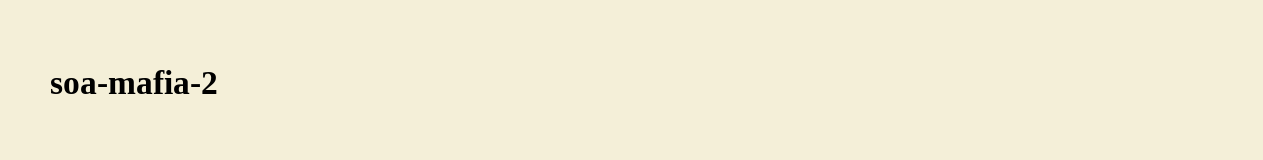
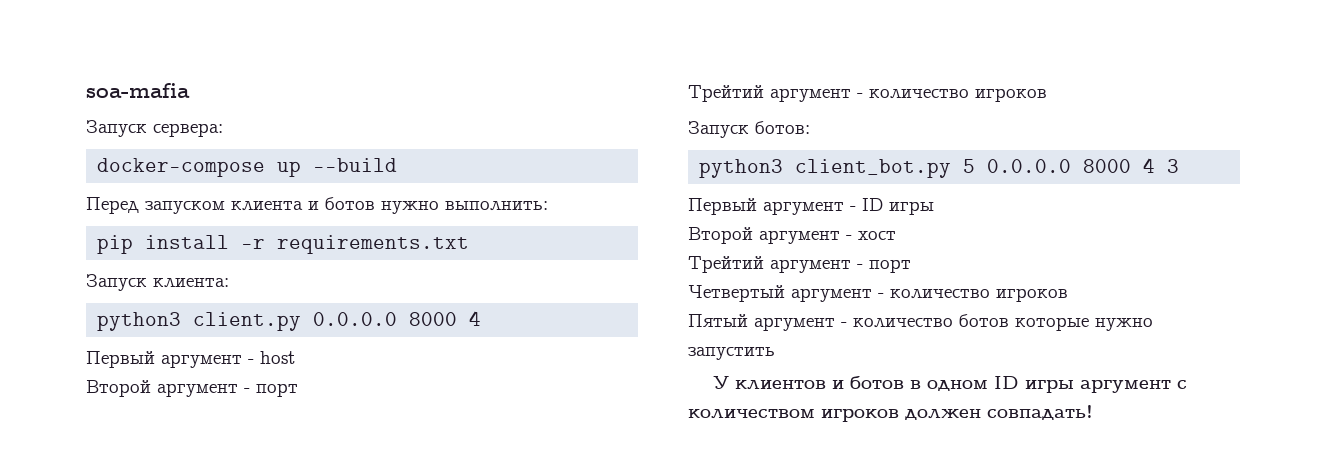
[50,70,218,94] soa-mafia-2 -> [86,83,190,98] [86,120,223,137] [97,158,398,177] [86,197,548,214] [97,235,470,254] [86,274,229,291] [97,311,482,331] [86,351,295,368] [86,380,298,397] [688,85,1047,102] [688,121,810,138] [699,158,1180,178] [688,198,934,215] [688,227,896,244] [688,256,911,273] [688,285,1068,302] [688,314,1153,331] [688,347,775,360] [712,376,1187,393] [688,405,1093,422] soa-mafia // Запуск сервера: // docker-compose up --build // Перед запуском клиента и ботов нужно выполнить: // pip install -r requirements.txt // Запуск клиента: // python3 client.py 0.0.0.0 8000 4 // Первый аргумент - host // Второй аргумент - порт // Трейтий аргумент - количество игроков // Запуск ботов: // python3 client_bot.py 5 0.0.0.0 8000 4 3 // Первый аргумент - ID игры // Второй аргумент - хост // Трейтий аргумент - порт // Четвертый аргумент - количество игроков // Пятый аргумент - количество ботов которые нужно запустить // У клиентов и ботов в одном ID игры аргумент с количеством игроков должен совпадать!

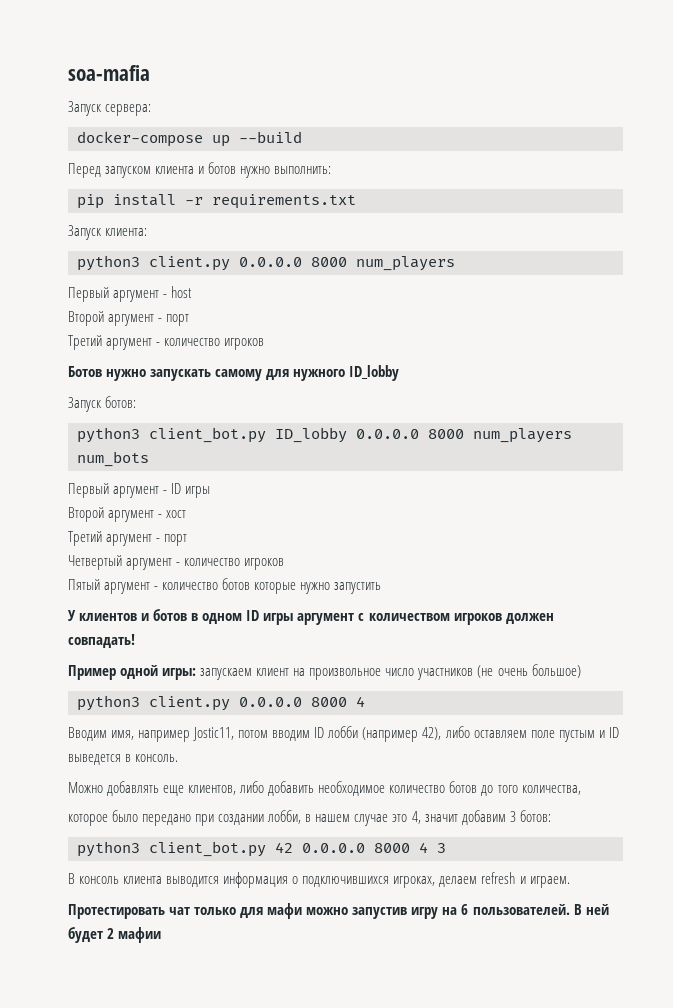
[469,311,482,326] 4 -> [356,256,455,271] num_players
[688,85,1047,102] Трейтий аргумент - количество игроков -> [68,335,265,350] [68,365,400,381] Третий аргумент - количество игроков // Ботов нужно запускать самому для нужного ID_lobby
[963,158,1180,173] 5 0.0.0.0 8000 4 3 -> [275,427,572,443] [77,451,149,467] ID_lobby 0.0.0.0 8000 num_players num_bots
[688,256,764,273] Трейтий -> [68,531,102,546] Третий
(1093, 412) none -> [68,664,581,680] [77,695,365,711] [68,726,619,742] [68,754,179,765] [68,781,581,796] [68,810,551,826] [77,841,446,857] [68,872,570,888] [68,903,609,919] [68,927,162,943] // Пример одной игры: запускаем клиент на произвольное число участников (не очень большое) // python3 client.py 0.0.0.0 8000 4 // Вводим имя, например Jostic11, потом вводим ID лобби (например 42), либо оставляем поле пустым и ID выведется в консоль. // Можно добавлять еще клиентов, либо добавить необходимое количество ботов до того количества, // которое было передано при создании лобби, в нашем случае это 4, значит добавим 3 ботов: // python3 client_bot.py 42 0.0.0.0 8000 4 3 // В консоль клиента выводится информация о подключившихся игроках, делаем refresh и играем. // Протестировать чат только для мафи можно запустив игру на 6 пользователей. В ней будет 2 мафии

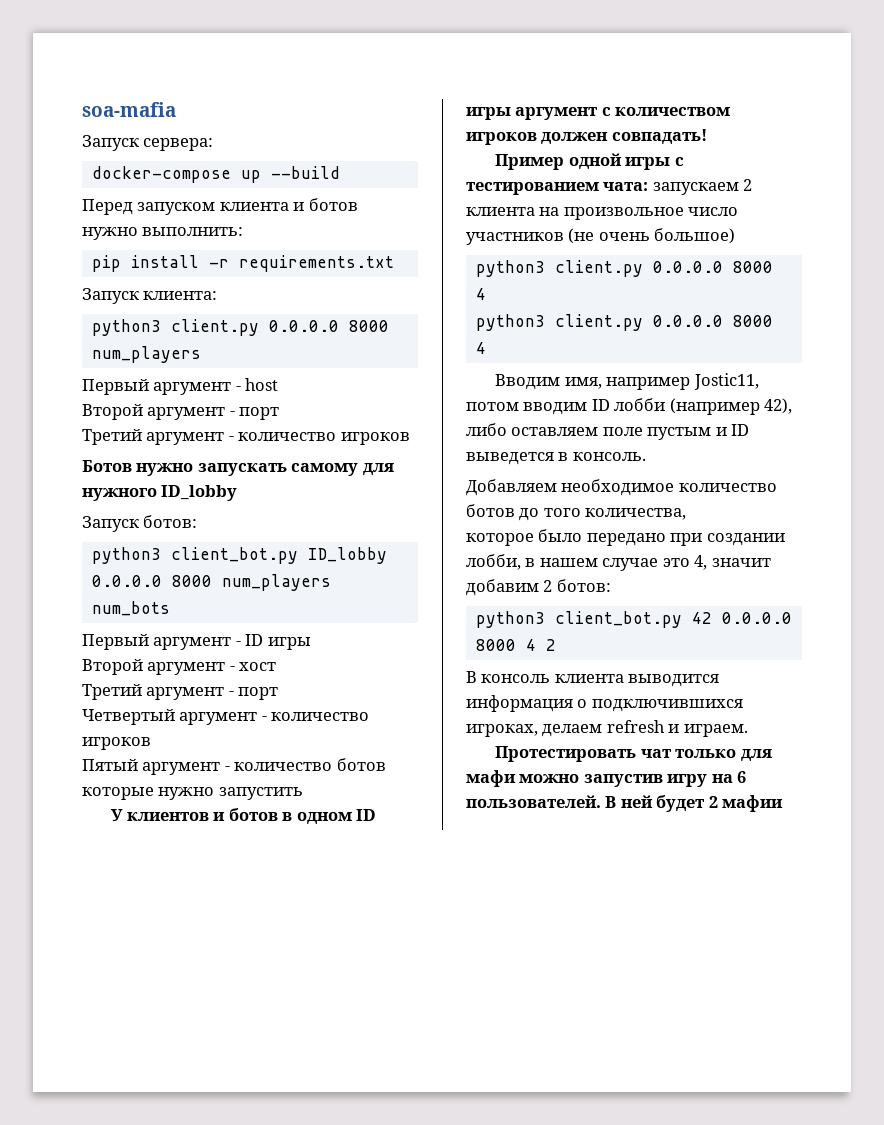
[162,668,290,680] игры: запускаем клиент -> [625,157,684,170] [466,179,753,195] [466,207,535,216] игры с тестированием чата: запускаем 2 клиента
(365, 701) none -> [475,314,773,331] [475,342,486,354] // python3 client.py 0.0.0.0 8000 4
[68,781,315,796] Можно добавлять еще клиентов, либо добавить -> [466,479,557,496] Добавляем
[509,811,516,822] 3 -> [543,580,553,592] 2
[437,843,446,853] 3 -> [545,639,556,651] 2

